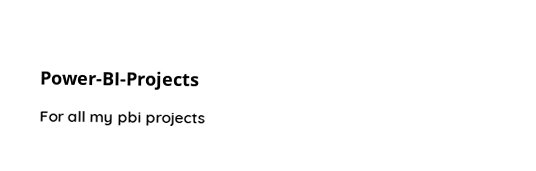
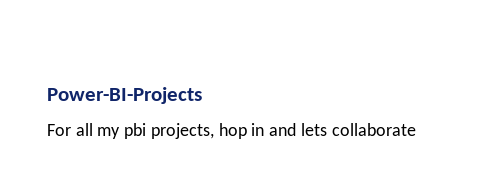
[144,111,205,127] projects -> [150,123,416,139] projects, hop in and lets collaborate

